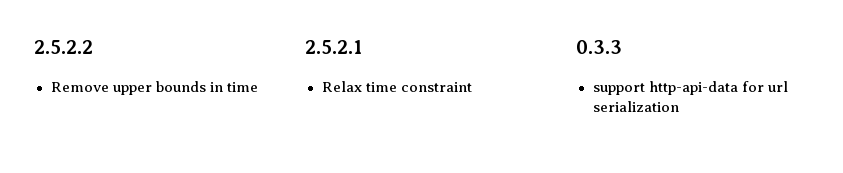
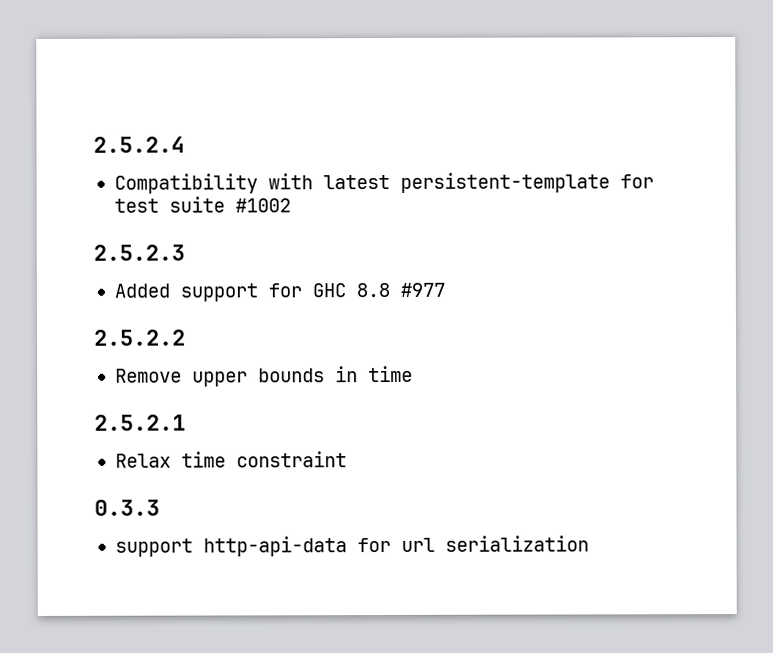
(34, 47) none -> [93,136,185,153] [113,172,654,194] [113,196,291,213] [93,244,185,261] [113,282,445,302] 2.5.2.4 // Compatibility with latest persistent-template for test suite #1002 // 2.5.2.3 // Added support for GHC 8.8 #977 //

